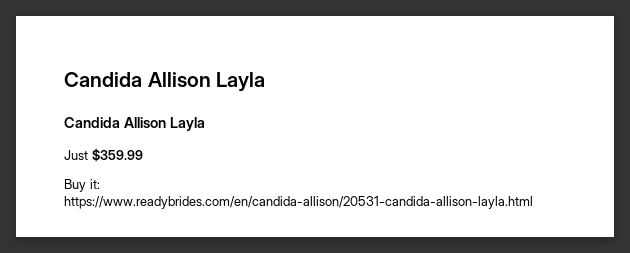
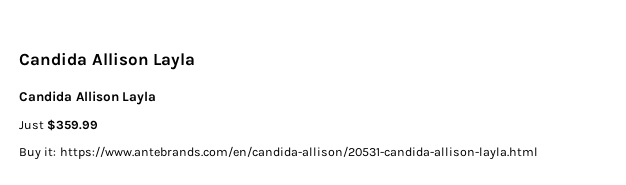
[64,196,533,209] https://www.readybrides.com/en/candida-allison/20531-candida-allison-layla.html -> [59,146,538,160] https://www.antebrands.com/en/candida-allison/20531-candida-allison-layla.html

